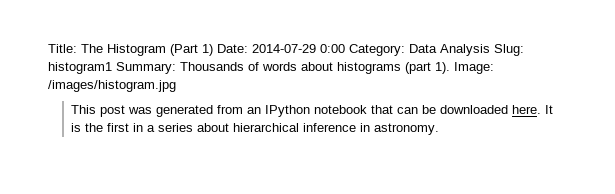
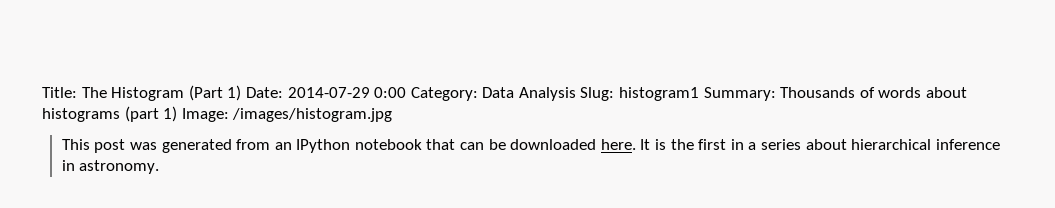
[435,62,450,74] 1). -> [163,106,178,122] 1)

